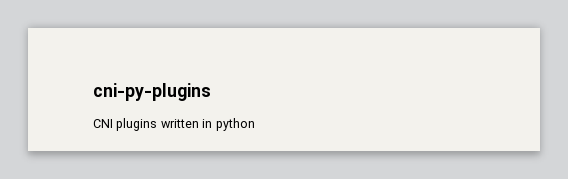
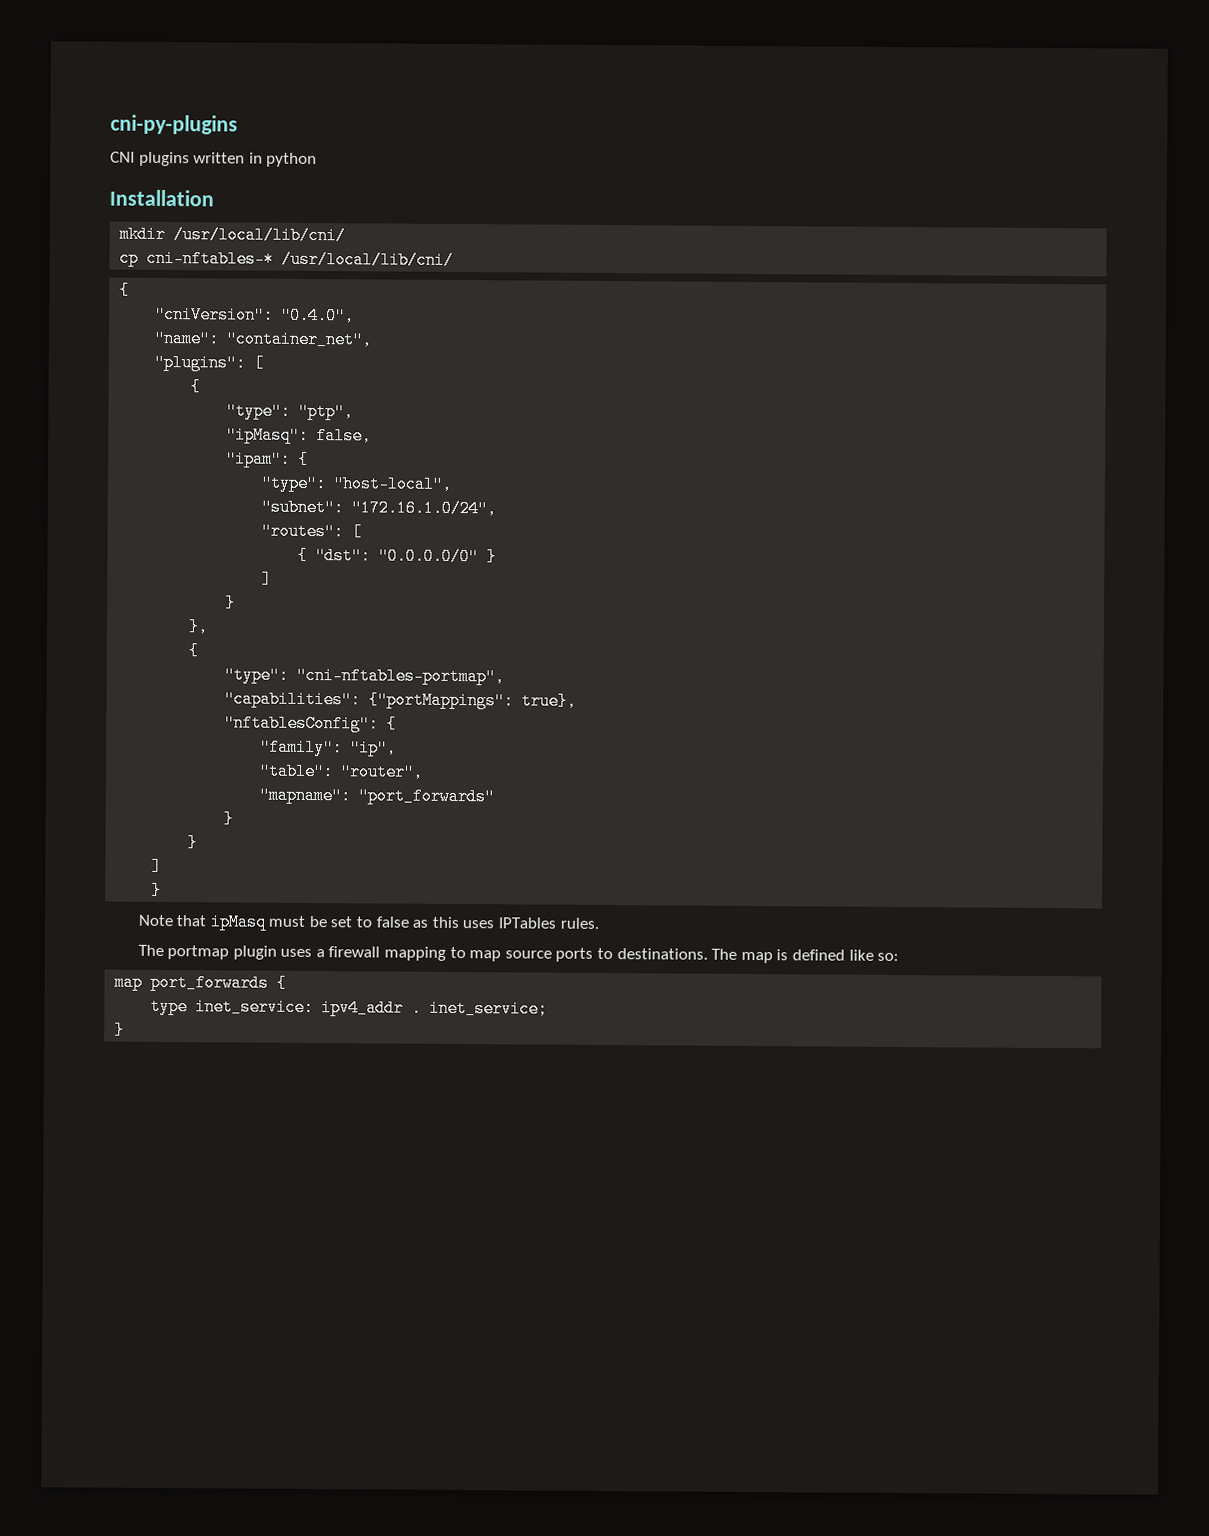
(255, 124) none -> [109,189,214,207] [119,225,347,245] [119,249,455,269] [119,281,131,299] [155,305,356,325] [154,329,373,349] [154,353,265,372] [190,378,202,396] [226,402,355,421] [226,426,373,445] [226,450,310,468] [261,474,453,493] [261,498,498,518] [261,522,363,541] [297,546,498,566] [261,570,273,588] [225,594,237,612] [188,618,210,636] [188,642,200,660] [224,666,506,686] [224,690,578,710] [224,714,398,733] [260,738,398,757] [259,762,425,781] [259,786,496,806] [223,810,235,828] [187,834,199,852] [151,857,163,875] [151,881,163,899] [137,913,599,931] [137,944,900,964] [114,973,288,992] [150,997,549,1018] [114,1021,126,1039] // Installation // mkdir /usr/local/lib/cni/ // cp cni-nftables-* /usr/local/lib/cni/ // { // "cniVersion": "0.4.0", // "name": "container_net", // "plugins": [ // { // "type": "ptp", // "ipMasq": false, // "ipam": { // "type": "host-local", // "subnet": "172.16.1.0/24", // "routes": [ // { "dst": "0.0.0.0/0" } // ] // } // }, // { // "type": "cni-nftables-portmap", // "capabilities": {"portMappings": true}, // "nftablesConfig": { // "family": "ip", // "table": "router", // "mapname": "port_forwards" // } // } // ] // } // Note that ipMasq must be set to false as this uses IPTables rules. // The portmap plugin uses a firewall mapping to map source ports to destinations. The map is defined like so: // map port_forwards { // type inet_service: ipv4_addr . inet_service; // }

